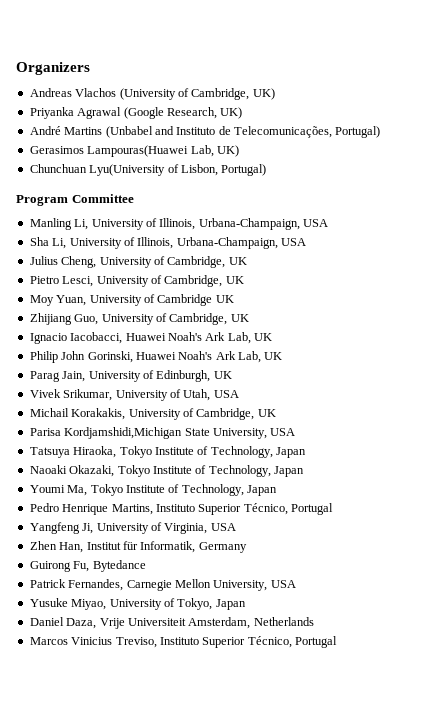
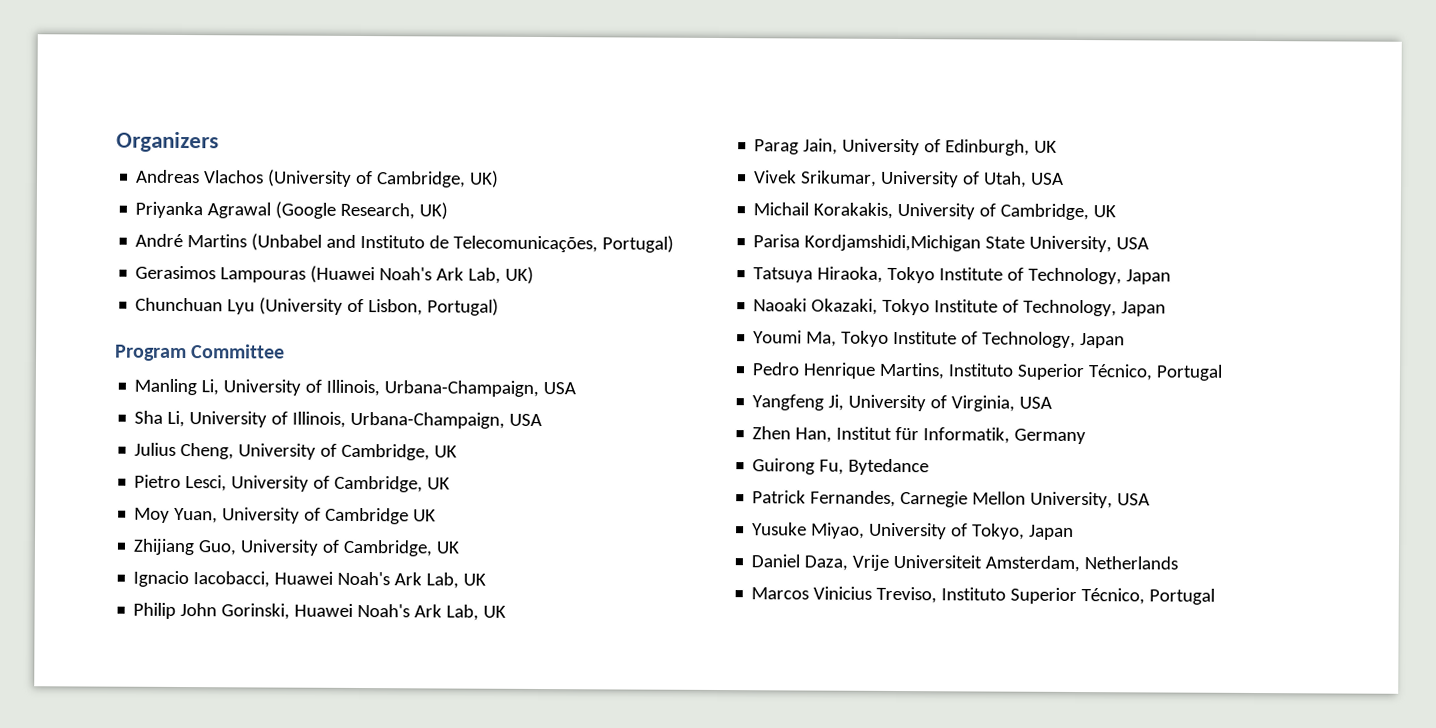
[87,145,189,157] Lampouras(Huawei -> [220,265,465,284] Lampouras (Huawei Noah's Ark
[89,164,166,176] Lyu(University -> [227,297,344,315] Lyu (University

